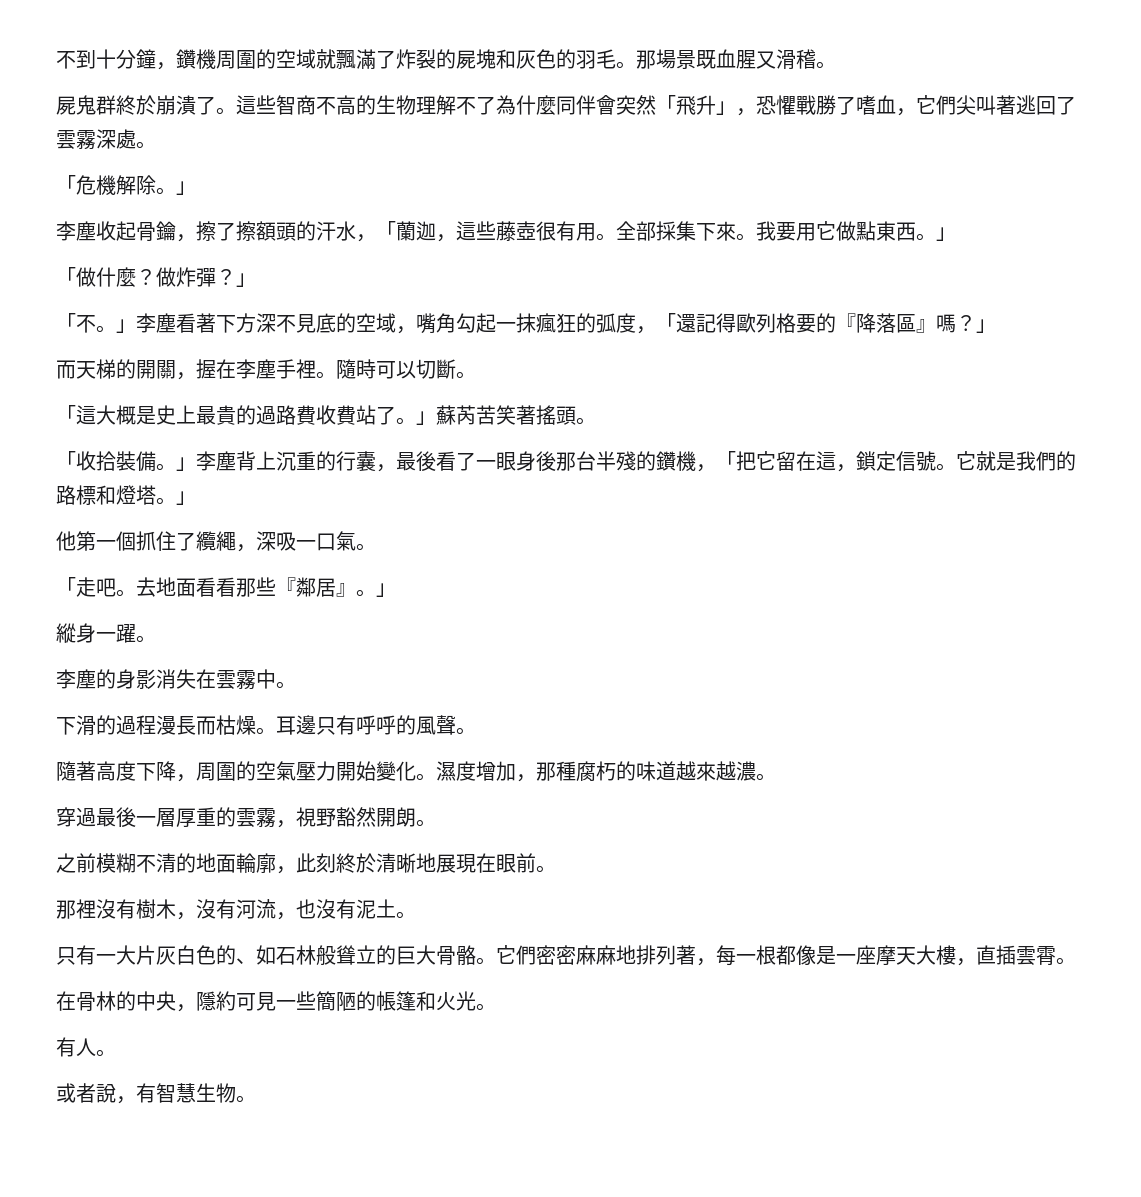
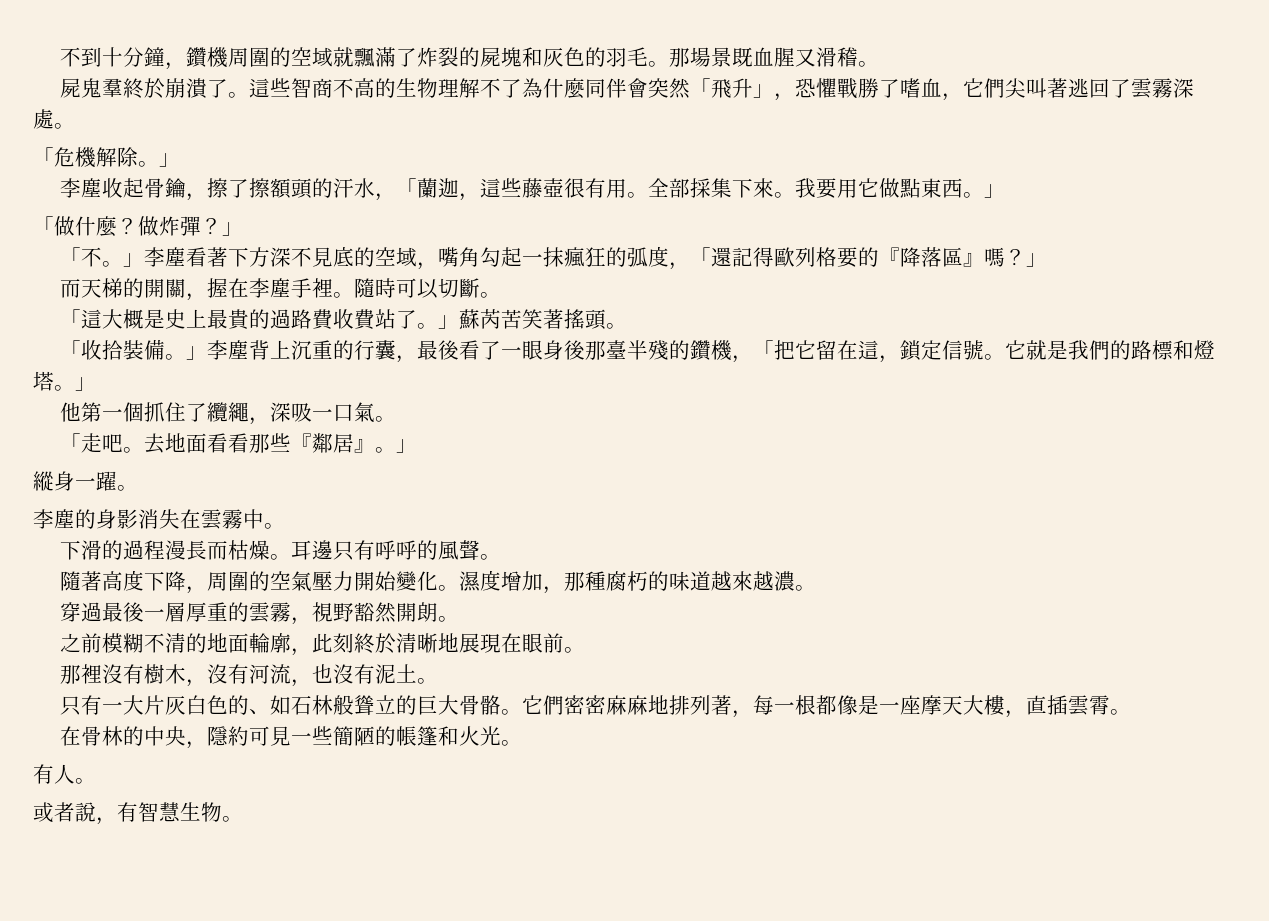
[96,95,116,115] 群 -> [102,78,124,98] 羣
[576,451,596,471] 台 -> [606,340,628,359] 臺

